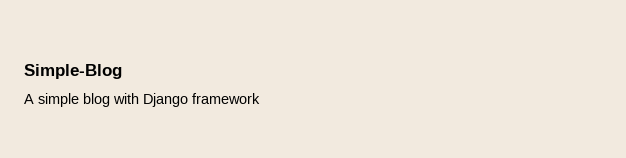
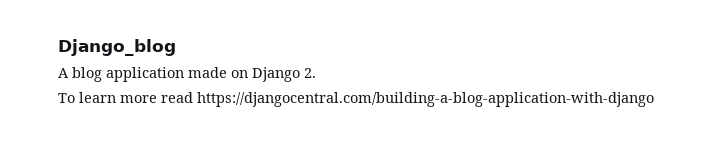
[24,64,122,79] Simple-Blog -> [58,39,176,56] Django_blog
[38,93,260,107] simple blog with Django framework -> [72,67,316,82] [58,92,654,107] blog application made on Django 2. // To learn more read https://djangocentral.com/building-a-blog-application-with-django

